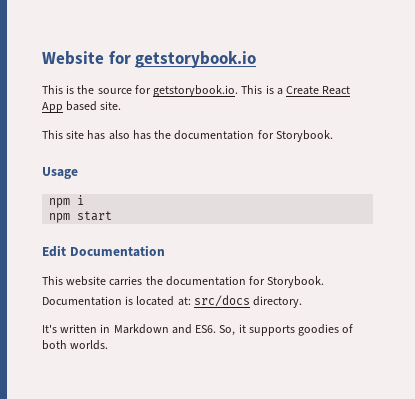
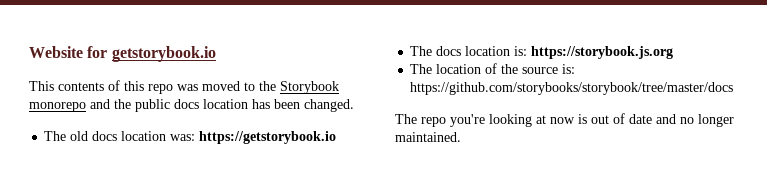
[66,85,351,97] [42,101,122,113] [42,130,333,142] [42,167,78,179] [49,195,85,208] [49,211,113,223] [42,245,165,257] [42,276,325,288] [42,295,303,308] [42,324,354,336] [42,340,109,350] is the source for getstorybook.io. This is a Create React App based site. // This site has also has the documentation for Storybook. // Usage // npm i // npm start // Edit Documentation // This website carries the documentation for Storybook. // Documentation is located at: src/docs directory. // It's written in Markdown and ES6. So, it supports goodies of both worlds. -> [58,80,339,94] [29,99,354,112] [44,131,337,144] [410,46,674,59] [410,63,576,74] [410,82,734,95] [395,113,734,127] [395,132,461,142] contents of this repo was moved to the Storybook monorepo and the public docs location has been changed. // The old docs location was: https://getstorybook.io // The docs location is: https://storybook.js.org // The location of the source is: https://github.com/storybooks/storybook/tree/master/docs // The repo you're looking at now is out of date and no longer maintained.

